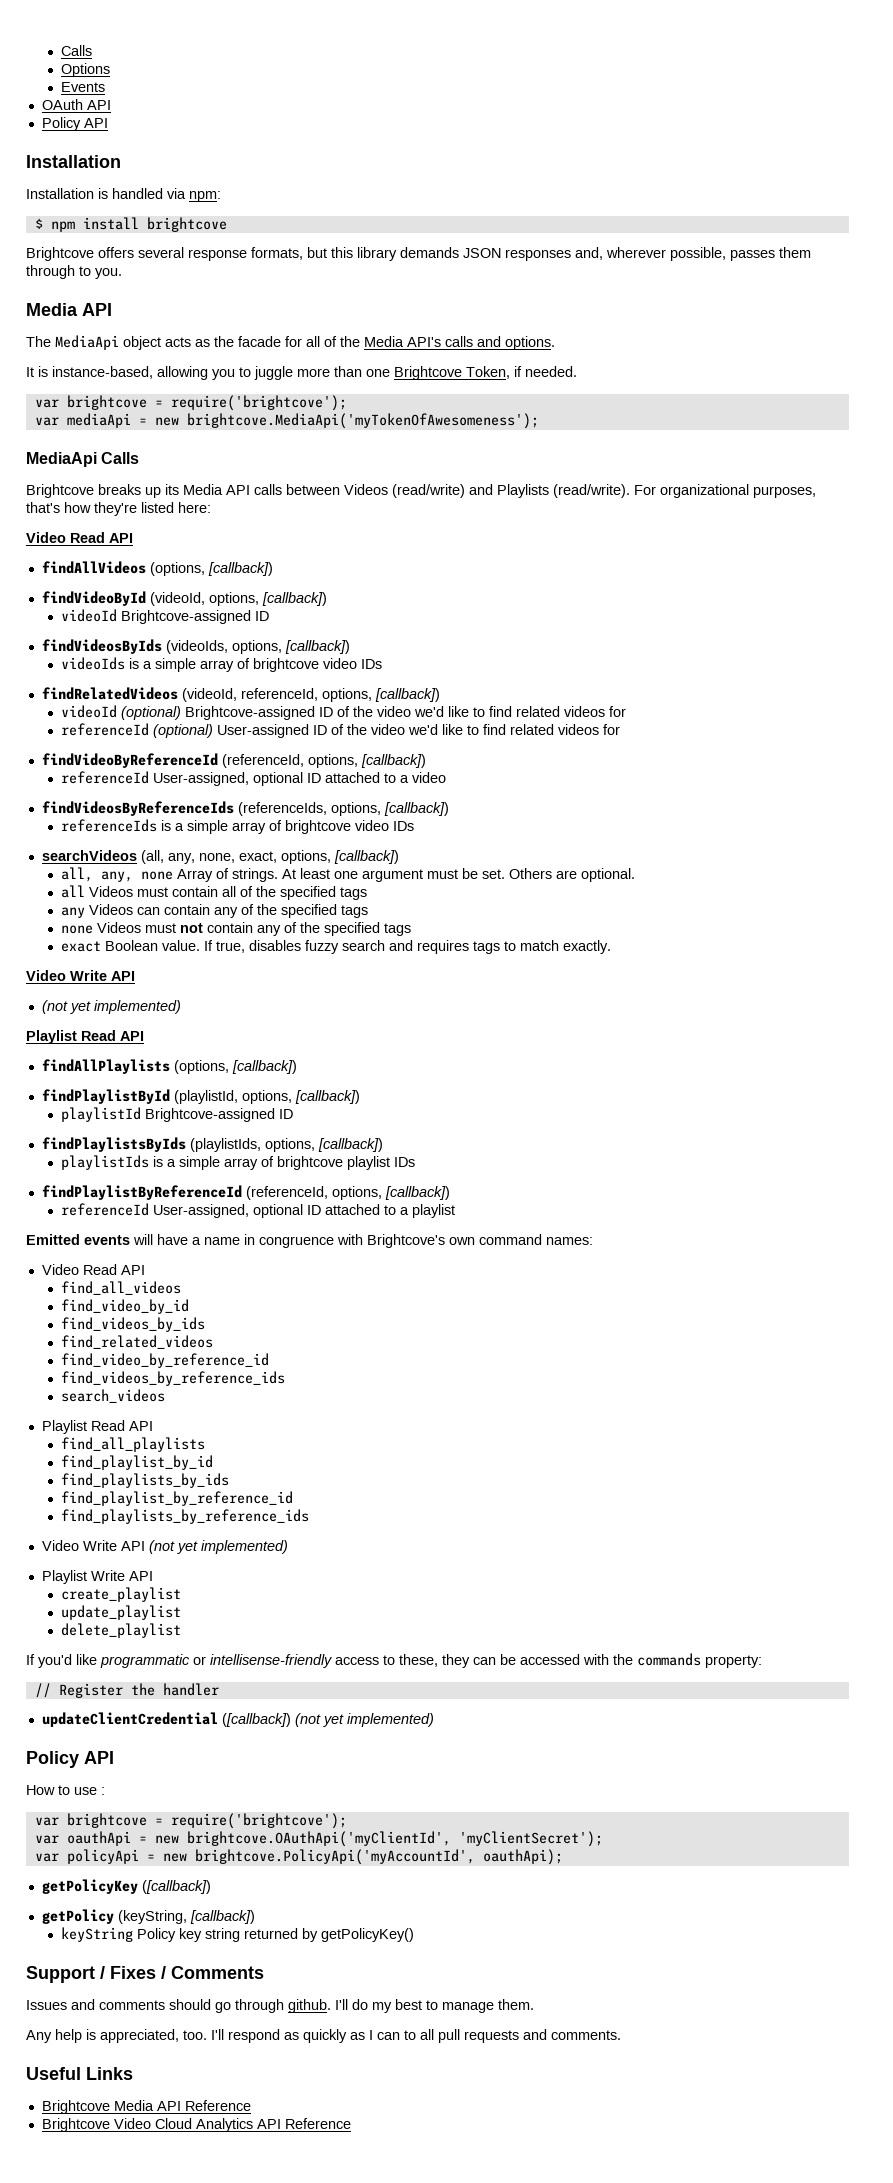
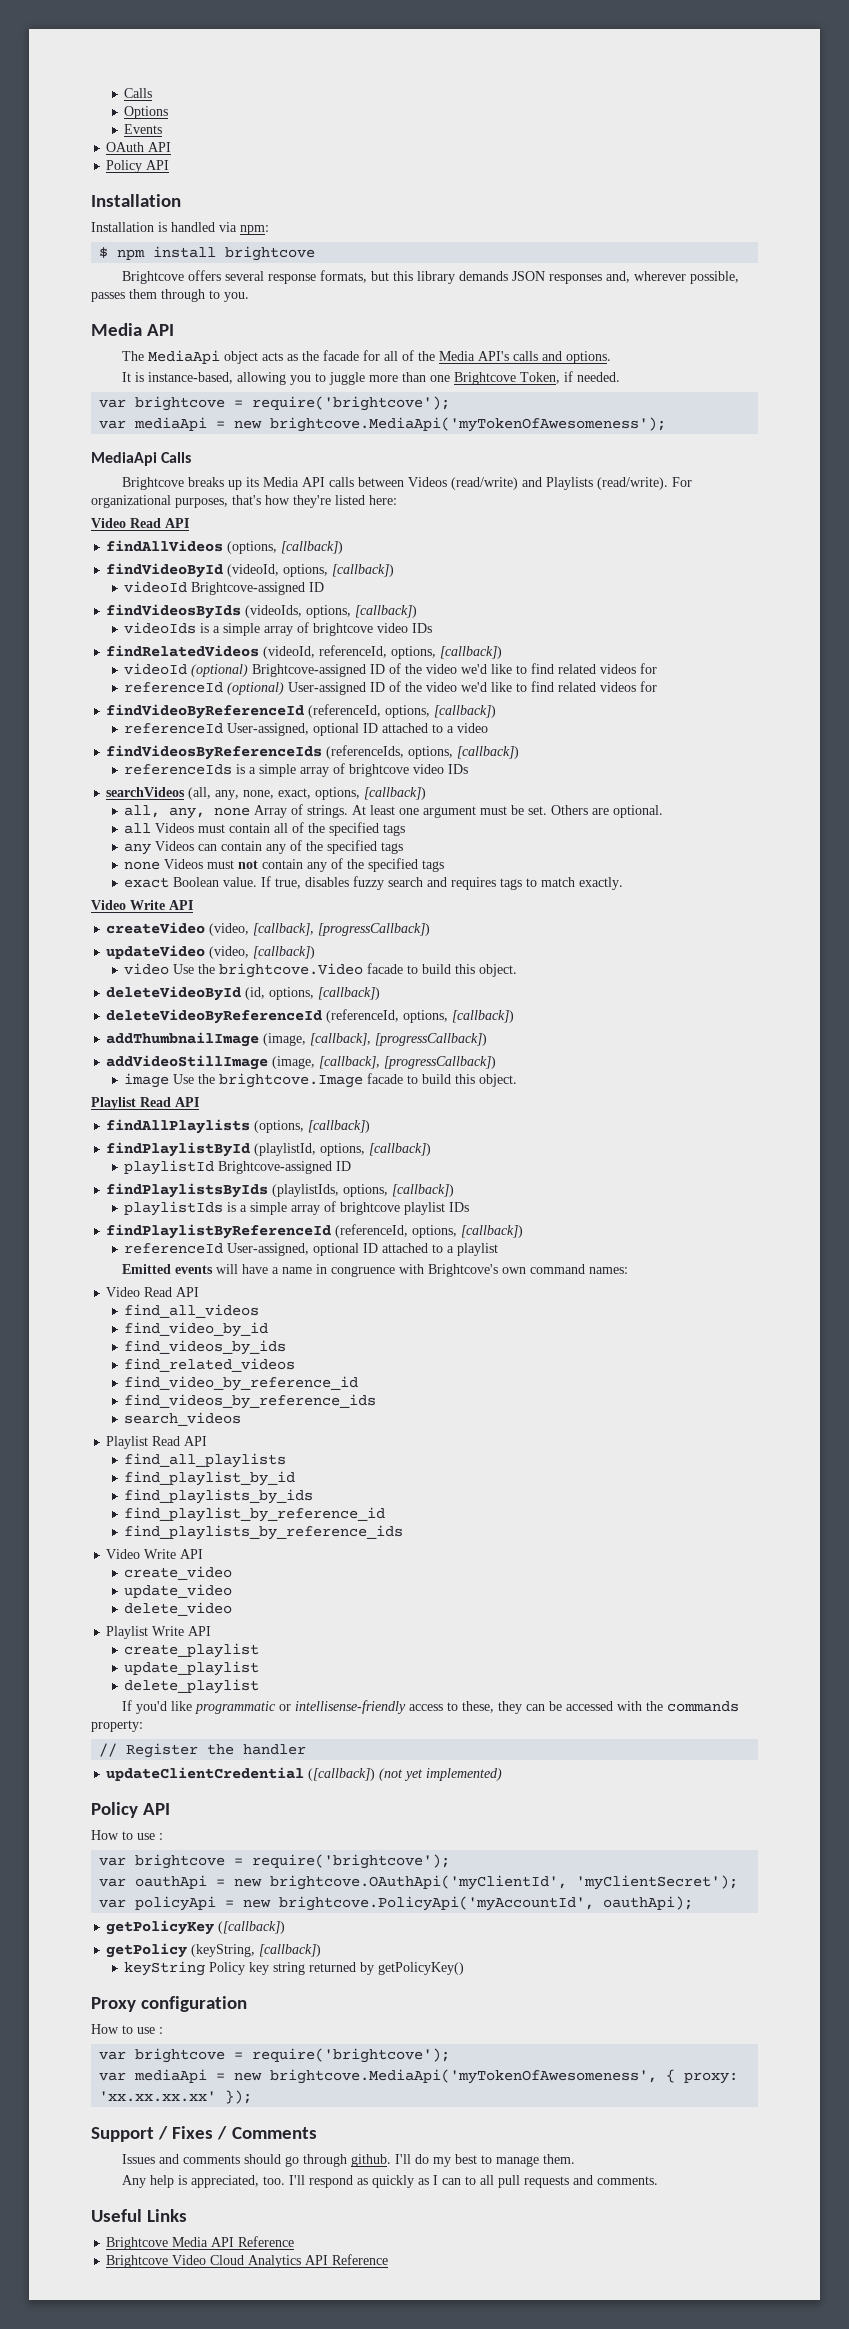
[41,1000,181,1014] (not yet implemented) -> [106,922,431,936] [106,945,316,959] [124,963,518,978] [106,986,381,1001] [106,1009,515,1024] [106,1032,488,1047] [106,1055,497,1070] [124,1073,518,1088] createVideo (video, [callback], [progressCallback]) // updateVideo (video, [callback]) // video Use the brightcove.Video facade to build this object. // deleteVideoById (id, options, [callback]) // deleteVideoByReferenceId (referenceId, options, [callback]) // addThumbnailImage (image, [callback], [progressCallback]) // addVideoStillImage (image, [callback], [progressCallback]) // image Use the brightcove.Image facade to build this object.
[148,1540,288,1554] (not yet implemented) -> [124,1566,233,1580] [124,1584,233,1598] [124,1602,233,1616] // create_video // update_video // delete_video
(415, 1935) none -> [91,1996,248,2012] [91,2024,163,2034] [99,2048,451,2063] [99,2069,739,2084] [99,2090,253,2104] // Proxy configuration // How to use : // var brightcove = require('brightcove'); // var mediaApi = new brightcove.MediaApi('myTokenOfAwesomeness', { proxy: 'xx.xx.xx.xx' });

